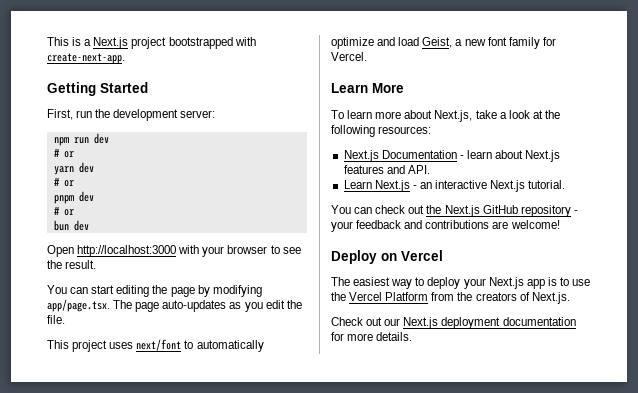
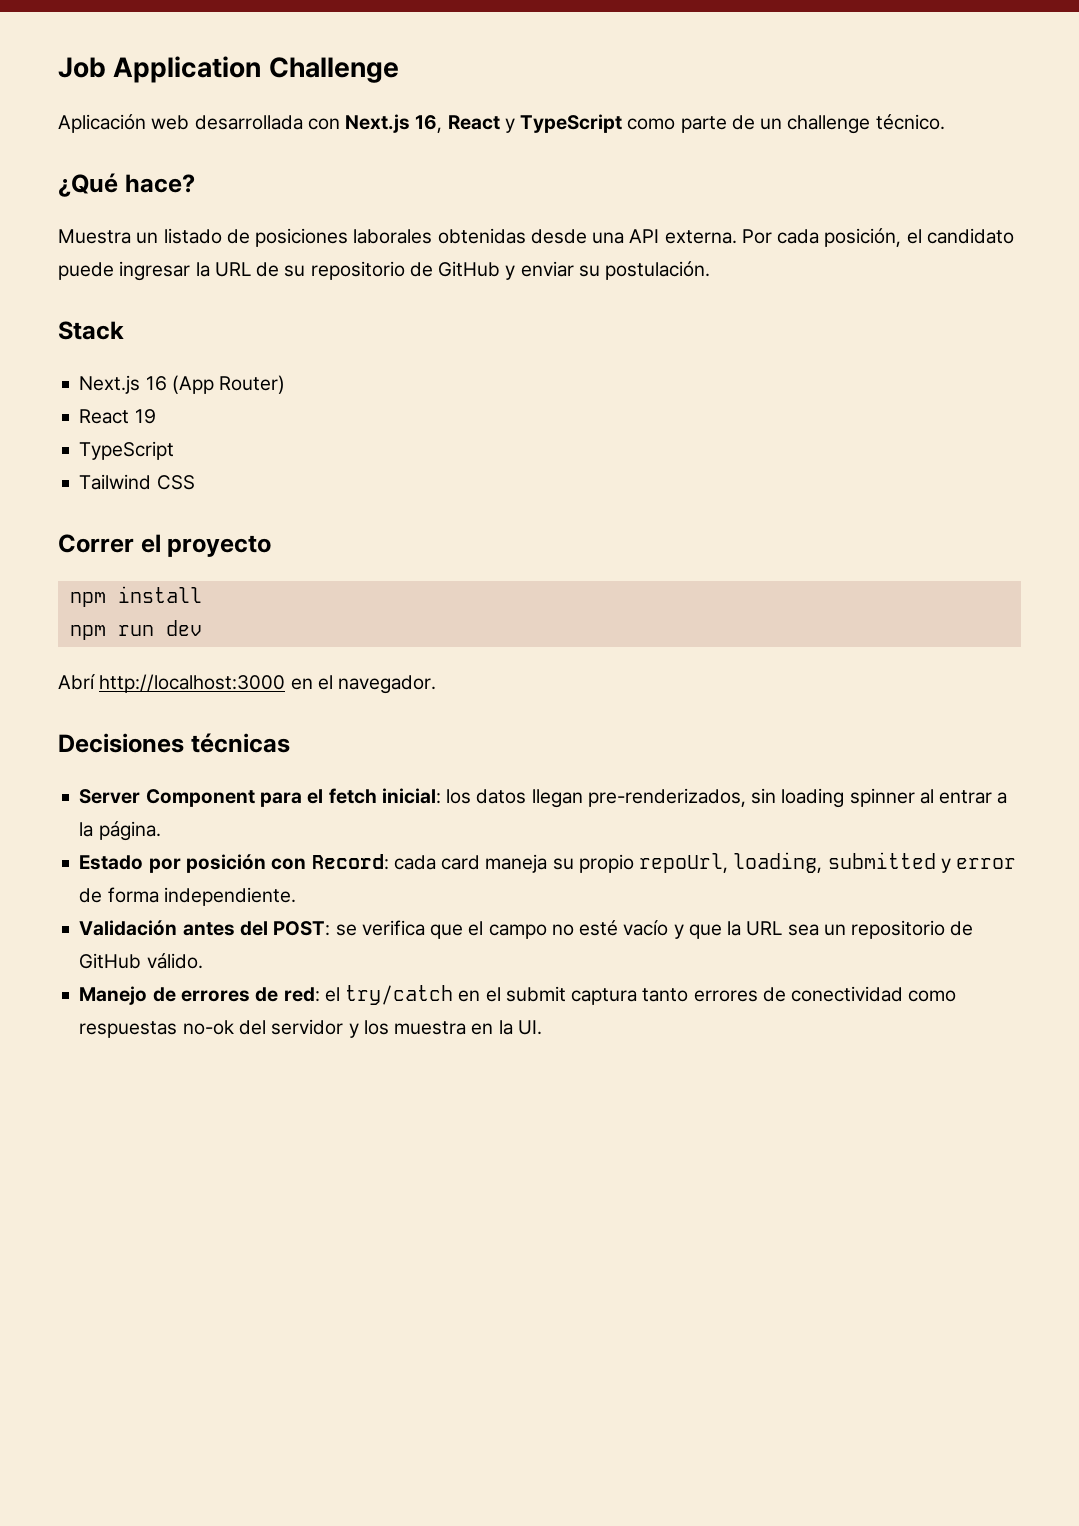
[47,37,256,49] [47,53,125,64] [47,82,148,96] [47,109,216,121] [53,133,109,146] [53,148,74,158] [53,162,94,175] [53,177,74,187] [53,191,94,204] [53,206,74,216] [53,220,89,231] [47,245,301,257] [47,260,97,269] [47,285,262,297] [47,299,302,312] [47,315,65,324] [47,339,264,352] [331,37,556,49] [331,52,367,61] [331,83,404,93] [331,110,560,122] [331,125,432,137] [343,150,561,162] [343,165,430,174] [343,180,566,192] [331,205,578,217] [331,220,560,232] [331,250,443,264] [331,277,591,289] [331,292,570,304] [331,317,576,329] [331,332,413,341] This is a Next.js project bootstrapped with create-next-app. // Getting Started // First, run the development server: // npm run dev // # or // yarn dev // # or // pnpm dev // # or // bun dev // Open http://localhost:3000 with your browser to see the result. // You can start editing the page by modifying app/page.tsx. The page auto-updates as you edit the file. // This project uses next/font to automatically optimize and load Geist, a new font family for Vercel. // Learn More // To learn more about Next.js, take a look at the following resources: // Next.js Documentation - learn about Next.js features and API. // Learn Next.js - an interactive Next.js tutorial. // You can check out the Next.js GitHub repository - your feedback and contributions are welcome! // Deploy on Vercel // The easiest way to deploy your Next.js app is to use the Vercel Platform from the creators of Next.js. // Check out our Next.js deployment documentation for more details. -> [58,56,399,83] [58,114,945,134] [58,173,195,197] [58,228,1014,247] [58,261,711,281] [58,321,124,340] [79,375,286,394] [79,409,156,424] [79,441,175,460] [79,474,195,490] [58,534,272,557] [69,586,202,607] [69,620,202,640] [58,674,437,694] [58,733,290,753] [79,788,1008,808] [79,821,161,841] [79,852,1017,873] [79,887,296,906] [79,920,974,939] [79,953,203,969] [79,985,957,1005] [79,1019,542,1038] Job Application Challenge // Aplicación web desarrollada con Next.js 16, React y TypeScript como parte de un challenge técnico. // ¿Qué hace? // Muestra un listado de posiciones laborales obtenidas desde una API externa. Por cada posición, el candidato puede ingresar la URL de su repositorio de GitHub y enviar su postulación. // Stack // Next.js 16 (App Router) // React 19 // TypeScript // Tailwind CSS // Correr el proyecto // npm install // npm run dev // Abrí http://localhost:3000 en el navegador. // Decisiones técnicas // Server Component para el fetch inicial: los datos llegan pre-renderizados, sin loading spinner al entrar a la página. // Estado por posición con Record: cada card maneja su propio repoUrl, loading, submitted y error de forma independiente. // Validación antes del POST: se verifica que el campo no esté vacío y que la URL sea un repositorio de GitHub válido. // Manejo de errores de red: el try/catch en el submit captura tanto errores de conectividad como respuestas no-ok del servidor y los muestra en la UI.

